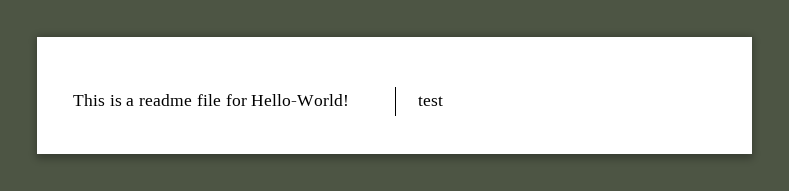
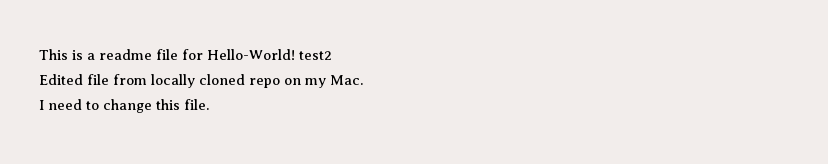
[418,96,443,106] test -> [299,51,332,60] [39,74,363,88] [39,99,209,113] test2 // Edited file from locally cloned repo on my Mac. // I need to change this file.

